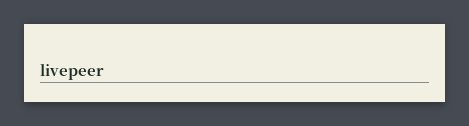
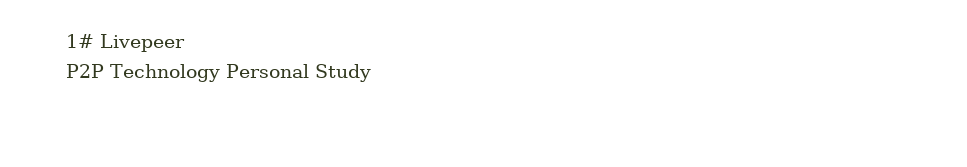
[40,63,104,80] livepeer -> [66,34,185,52] [66,64,371,82] 1# Livepeer // P2P Technology Personal Study

